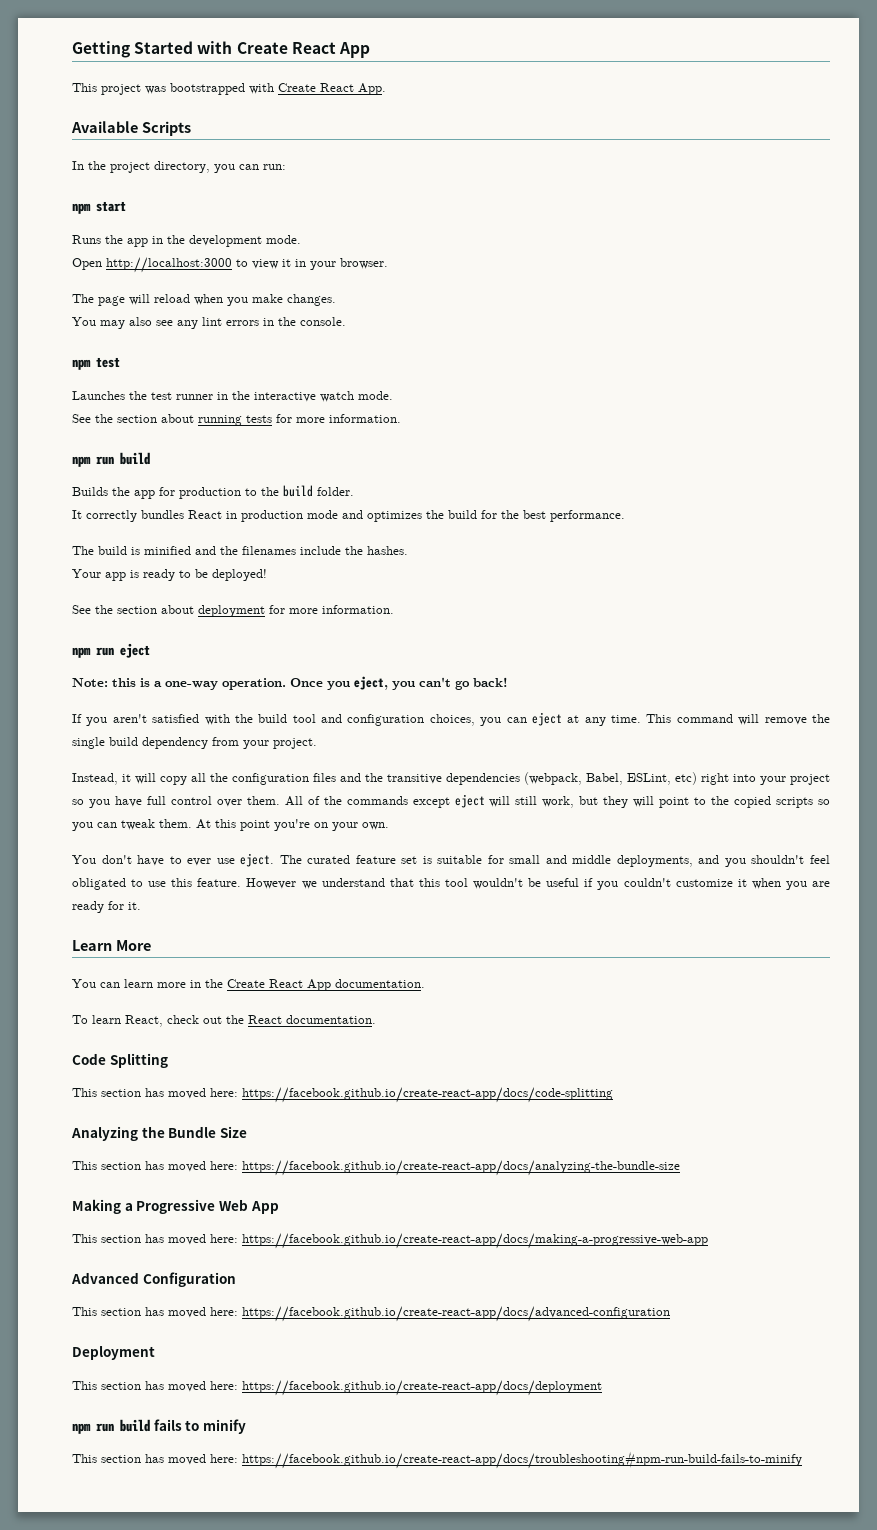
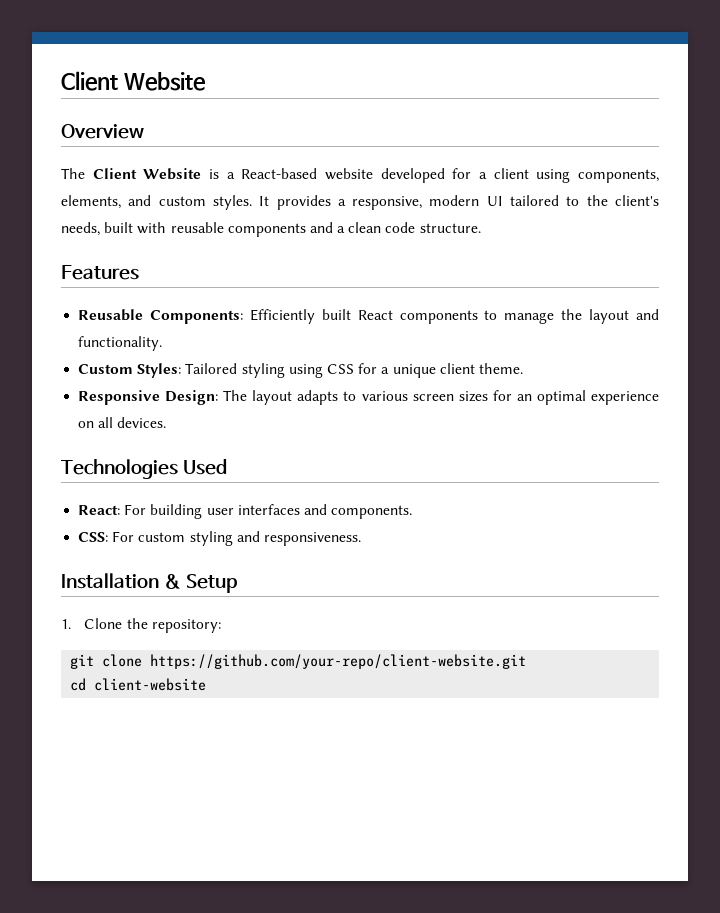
[72,41,370,58] [72,83,386,95] [71,121,191,136] [72,161,286,173] [72,201,126,214] [72,235,301,247] [72,257,388,273] [72,294,336,306] [72,317,346,329] [72,357,120,370] [72,391,393,402] [72,414,401,426] [72,452,150,467] [72,485,354,499] [72,510,625,522] [72,546,408,555] [72,569,267,581] [72,605,394,617] [72,643,150,658] [72,676,508,690] [72,712,831,726] [72,737,317,749] [72,772,830,785] [72,794,831,808] [72,819,389,831] [72,853,830,867] [72,878,830,890] [72,901,141,913] [72,940,151,951] [72,979,425,991] [72,1015,376,1027] [72,1053,168,1068] [72,1087,613,1103] [71,1126,247,1141] [72,1160,680,1176] [72,1199,279,1214] [72,1233,708,1249] [71,1272,236,1287] [72,1306,670,1322] [72,1346,155,1360] [72,1380,602,1396] [72,1419,246,1434] [72,1451,802,1469] Getting Started with Create React App // This project was bootstrapped with Create React App. // Available Scripts // In the project directory, you can run: // npm start // Runs the app in the development mode. // Open http://localhost:3000 to view it in your browser. // The page will reload when you make changes. // You may also see any lint errors in the console. // npm test // Launches the test runner in the interactive watch mode. // See the section about running tests for more information. // npm run build // Builds the app for production to the build folder. // It correctly bundles React in production mode and optimizes the build for the best performance. // The build is minified and the filenames include the hashes. // Your app is ready to be deployed! // See the section about deployment for more information. // npm run eject // Note: this is a one-way operation. Once you eject, you can't go back! // If you aren't satisfied with the build tool and configuration choices, you can eject at any time. This command will remove the single build dependency from your project. // Instead, it will copy all the configuration files and the transitive dependencies (webpack, Babel, ESLint, etc) right into your project so you have full control over them. All of the commands except eject will still work, but they will point to the copied scripts so you can tweak them. At this point you're on your own. // You don't have to ever use eject. The curated feature set is suitable for small and middle deployments, and you shouldn't feel obligated to use this feature. However we understand that this tool wouldn't be useful if you couldn't customize it when you are ready for it. // Learn More // You can learn more in the Create React App documentation. // To learn React, check out the React documentation. // Code Splitting // This section has moved here: https://facebook.github.io/create-react-app/docs/code-splitting // Analyzing the Bundle Size // This section has moved here: https://facebook.github.io/create-react-app/docs/analyzing-the-bundle-size // Making a Progressive Web App // This section has moved here: https://facebook.github.io/create-react-app/docs/making-a-progressive-web-app // Advanced Configuration // This section has moved here: https://facebook.github.io/create-react-app/docs/advanced-configuration // Deployment // This section has moved here: https://facebook.github.io/create-react-app/docs/deployment // npm run build fails to minify // This section has moved here: https://facebook.github.io/create-react-app/docs/troubleshooting#npm-run-build-fails-to-minify -> [61,71,206,91] [61,124,144,139] [61,168,659,183] [61,195,659,210] [61,222,481,237] [61,265,139,280] [78,309,659,324] [78,336,163,351] [78,363,523,378] [78,390,659,405] [78,417,167,428] [61,459,228,479] [78,504,413,519] [78,531,361,546] [61,573,238,593] [61,618,221,633] [70,654,527,669] [70,678,207,691] Client Website // Overview // The Client Website is a React-based website developed for a client using components, elements, and custom styles. It provides a responsive, modern UI tailored to the client's needs, built with reusable components and a clean code structure. // Features // Reusable Components: Efficiently built React components to manage the layout and functionality. // Custom Styles: Tailored styling using CSS for a unique client theme. // Responsive Design: The layout adapts to various screen sizes for an optimal experience on all devices. // Technologies Used // React: For building user interfaces and components. // CSS: For custom styling and responsiveness. // Installation & Setup // 1. Clone the repository: // git clone https://github.com/your-repo/client-website.git // cd client-website

